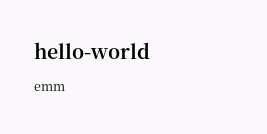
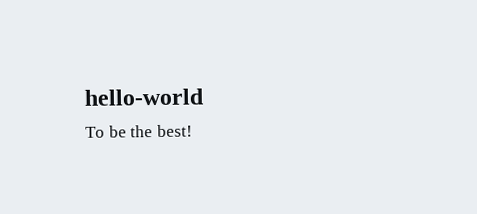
[34,84,65,91] emm -> [85,124,193,138] To be the best!

